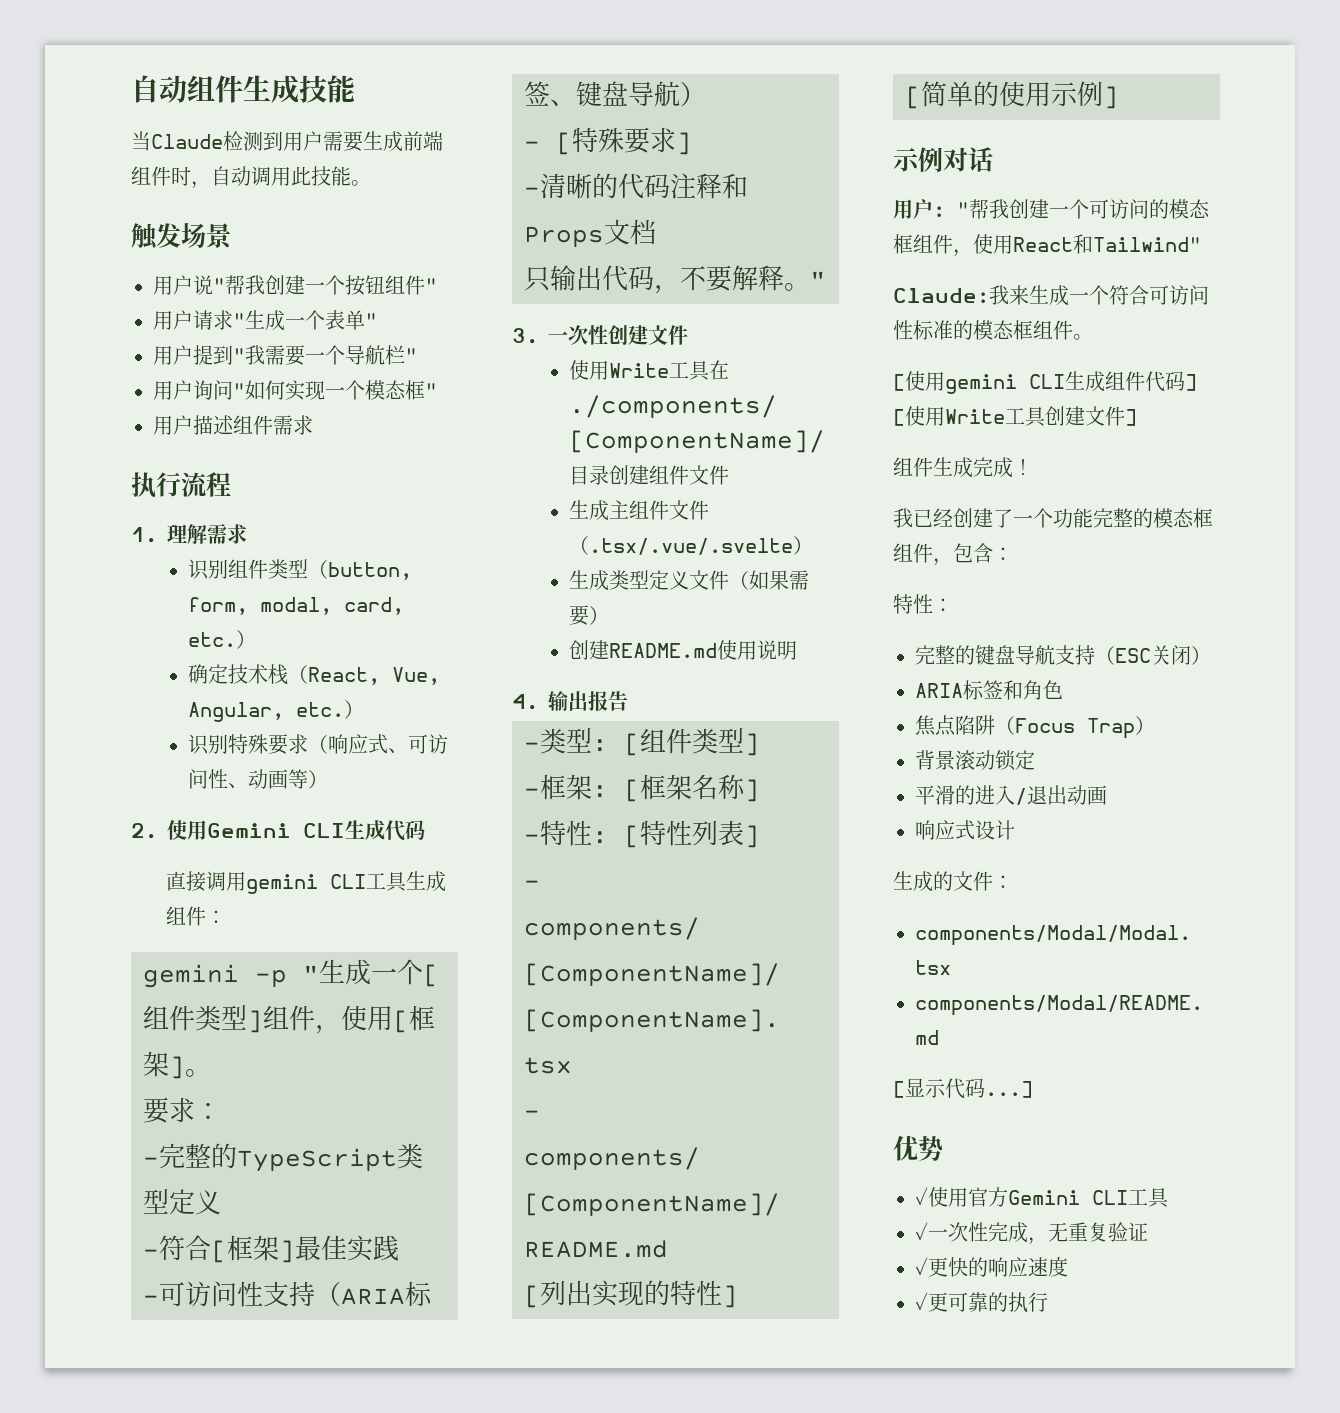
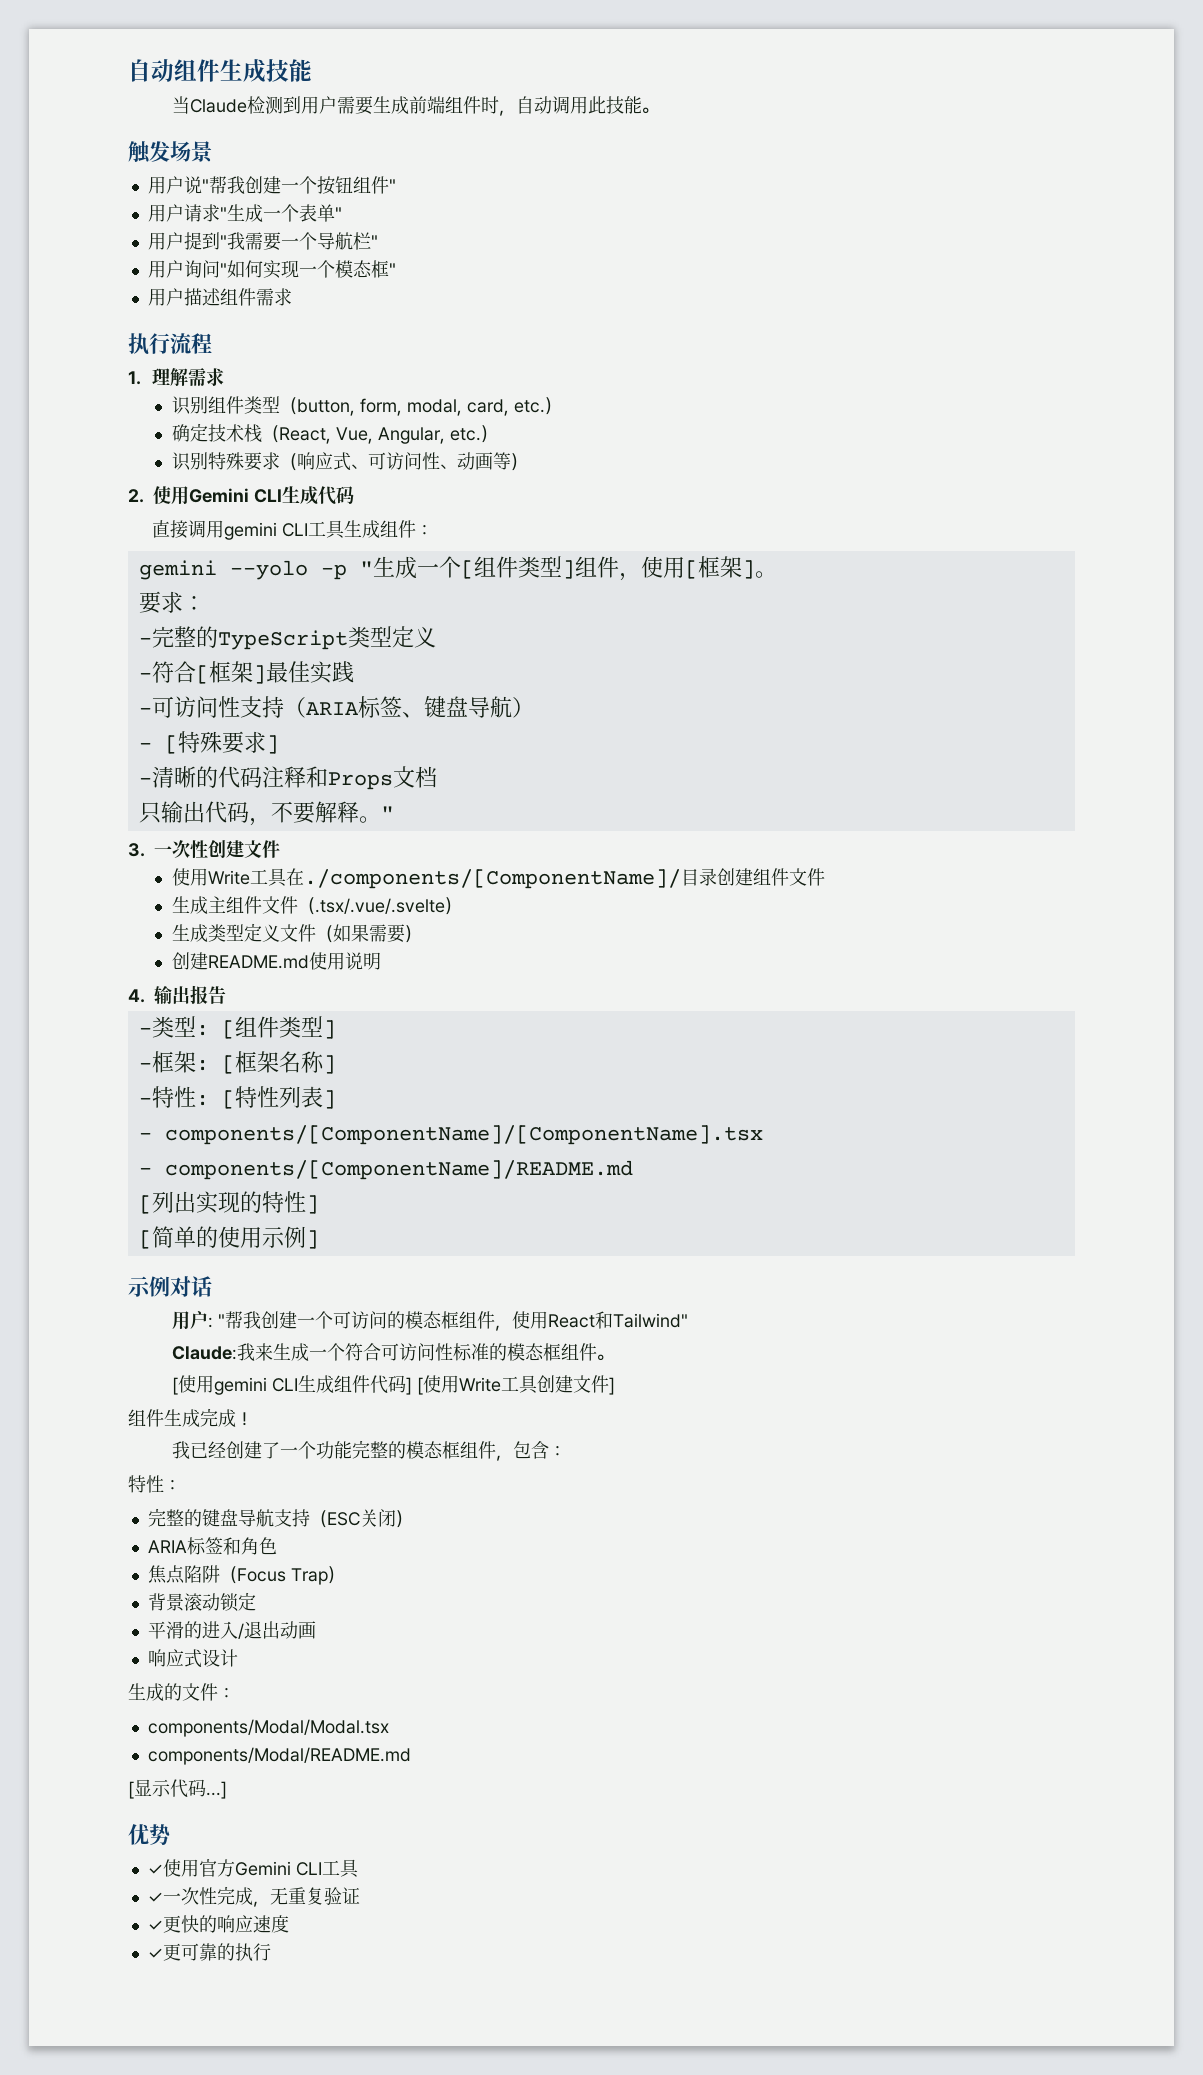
(239, 976) none -> [229,560,308,580] --yolo

